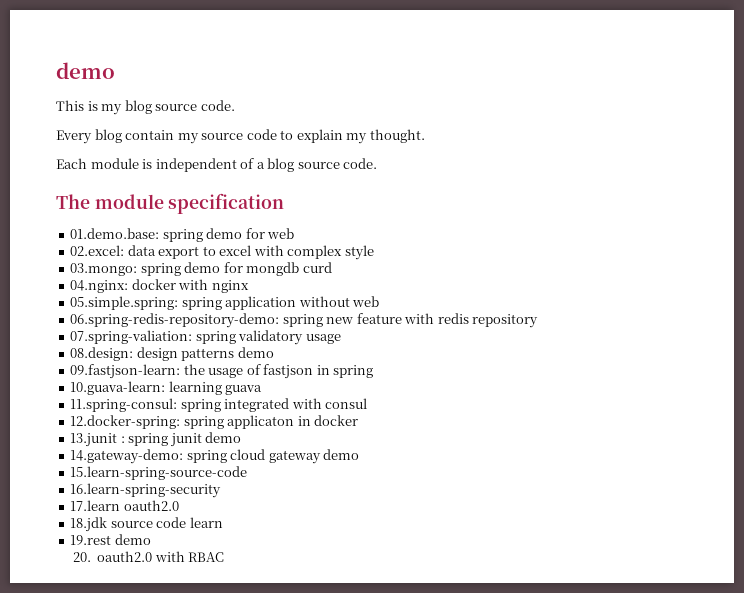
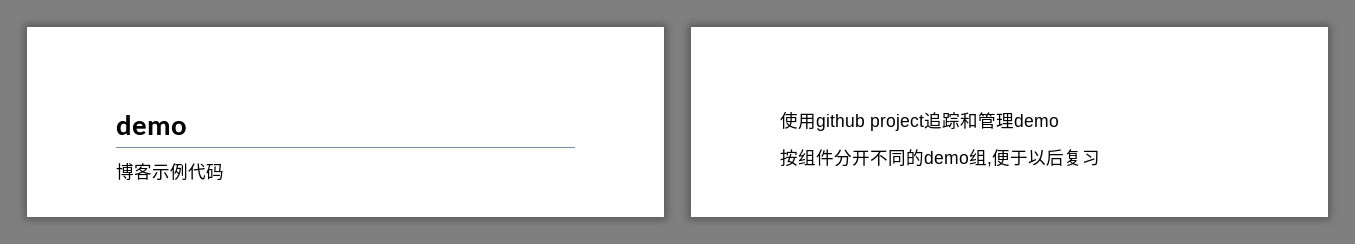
[56,62,115,79] [56,100,235,115] [56,129,425,144] [56,158,378,172] [56,193,285,214] [70,228,295,242] [70,245,374,260] [70,262,332,276] [70,279,249,293] [70,296,380,310] [70,313,539,328] [70,330,341,345] [70,347,274,361] [70,364,374,379] [70,381,263,395] [70,398,368,412] [70,415,359,429] [70,432,242,447] [70,449,360,464] [70,466,248,480] [70,483,222,498] [70,500,179,511] [70,517,223,532] [70,534,151,545] [72,551,225,562] demo // This is my blog source code. // Every blog contain my source code to explain my thought. // Each module is independent of a blog source code. // The module specification // 01.demo.base: spring demo for web // 02.excel: data export to excel with complex style // 03.mongo: spring demo for mongdb curd // 04.nginx: docker with nginx // 05.simple.spring: spring application without web // 06.spring-redis-repository-demo: spring new feature with redis repository // 07.spring-valiation: spring validatory usage // 08.design: design patterns demo // 09.fastjson-learn: the usage of fastjson in spring // 10.guava-learn: learning guava // 11.spring-consul: spring integrated with consul // 12.docker-spring: spring applicaton in docker // 13.junit : spring junit demo // 14.gateway-demo: spring cloud gateway demo // 15.learn-spring-source-code // 16.learn-spring-security // 17.learn oauth2.0 // 18.jdk source code learn // 19.rest demo // 20. oauth2.0 with RBAC -> [116,115,187,135] [116,163,224,181] [780,111,1059,131] [780,149,1100,167] demo // 博客示例代码 // 使用github project追踪和管理demo // 按组件分开不同的demo组,便于以后复习

